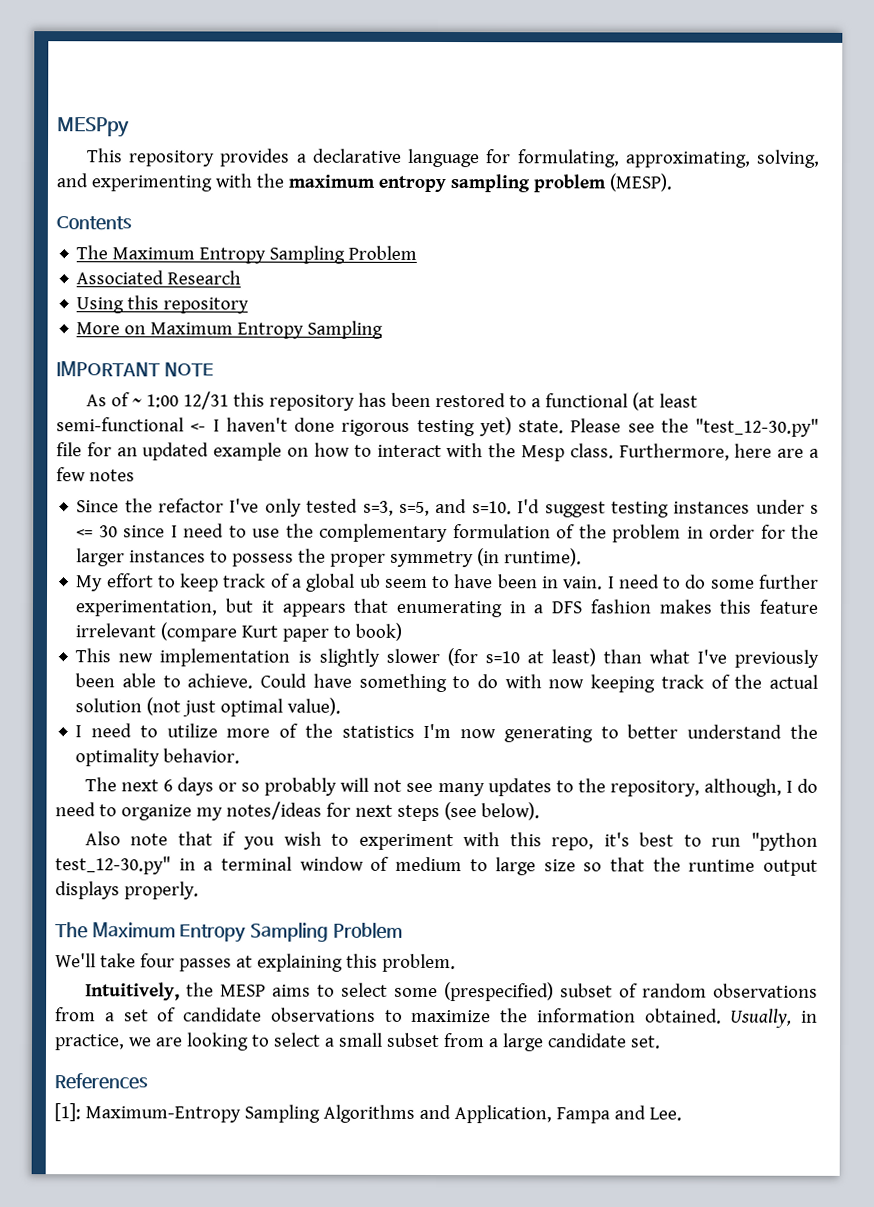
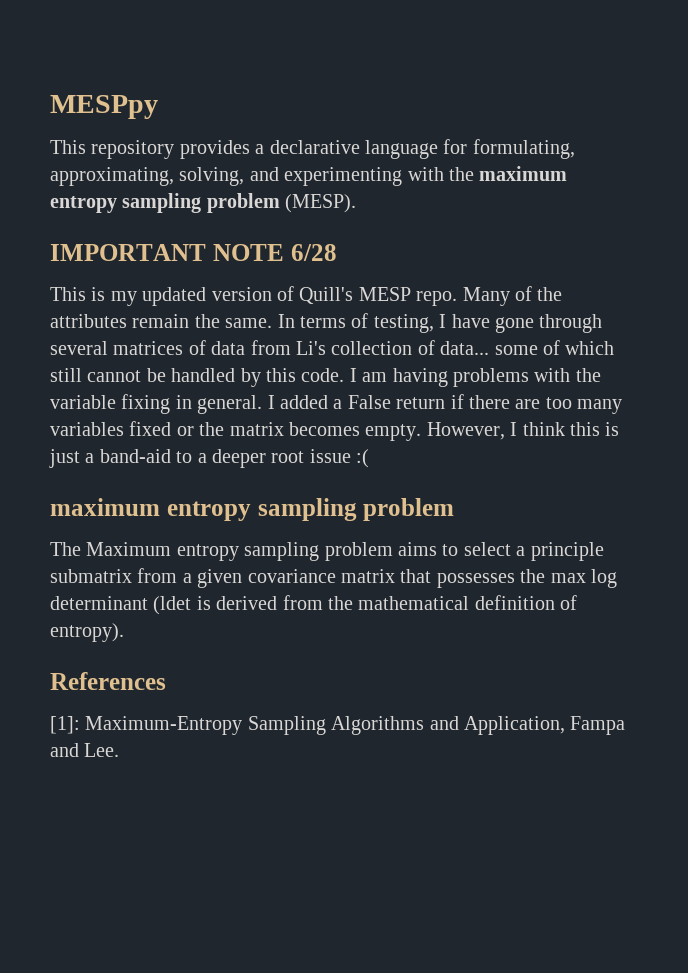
[56,216,132,231] [76,245,418,264] [76,270,242,285] [76,295,250,314] [76,320,384,339] [56,361,214,377] [85,391,698,411] [56,417,819,437] [56,442,819,462] [56,467,135,482] [76,498,819,518] [76,523,819,543] [76,548,583,568] [76,573,820,592] [75,598,819,618] [75,622,403,642] [75,648,819,668] [75,673,819,693] [75,697,342,717] [75,723,818,743] [75,748,241,767] [84,777,818,797] [55,801,540,822] [84,831,819,851] [55,856,818,876] [55,881,199,900] [55,922,403,943] [55,953,456,973] [84,982,818,1002] [55,1007,818,1028] [54,1032,661,1052] Contents // The Maximum Entropy Sampling Problem // Associated Research // Using this repository // More on Maximum Entropy Sampling // IMPORTANT NOTE // As of ~ 1:00 12/31 this repository has been restored to a functional (at least semi-functional <- I haven't done rigorous testing yet) state. Please see the "test_12-30.py" file for an updated example on how to interact with the Mesp class. Furthermore, here are a few notes // Since the refactor I've only tested s=3, s=5, and s=10. I'd suggest testing instances under s <= 30 since I need to use the complementary formulation of the problem in order for the larger instances to possess the proper symmetry (in runtime). // My effort to keep track of a global ub seem to have been in vain. I need to do some further experimentation, but it appears that enumerating in a DFS fashion makes this feature irrelevant (compare Kurt paper to book) // This new implementation is slightly slower (for s=10 at least) than what I've previously been able to achieve. Could have something to do with now keeping track of the actual solution (not just optimal value). // I need to utilize more of the statistics I'm now generating to better understand the optimality behavior. // The next 6 days or so probably will not see many updates to the repository, although, I do need to organize my notes/ideas for next steps (see below). // Also note that if you wish to experiment with this repo, it's best to run "python test_12-30.py" in a terminal window of medium to large size so that the runtime output displays properly. // The Maximum Entropy Sampling Problem // We'll take four passes at explaining this problem. // Intuitively, the MESP aims to select some (prespecified) subset of random observations from a set of candidate observations to maximize the information obtained. Usually, in practice, we are looking to select a small subset from a large candidate set. -> [50,244,337,261] [50,286,563,306] [50,313,603,333] [50,340,615,355] [50,368,601,387] [50,394,623,414] [50,421,620,441] [49,449,370,468] [50,498,455,521] [50,542,604,561] [50,568,617,588] [50,595,578,615] [50,623,124,642] IMPORTANT NOTE 6/28 // This is my updated version of Quill's MESP repo. Many of the attributes remain the same. In terms of testing, I have gone through several matrices of data from Li's collection of data... some of which still cannot be handled by this code. I am having problems with the variable fixing in general. I added a False return if there are too many variables fixed or the matrix becomes empty. However, I think this is just a band-aid to a deeper root issue :( // maximum entropy sampling problem // The Maximum entropy sampling problem aims to select a principle submatrix from a given covariance matrix that possesses the max log determinant (ldet is derived from the mathematical definition of entropy).

